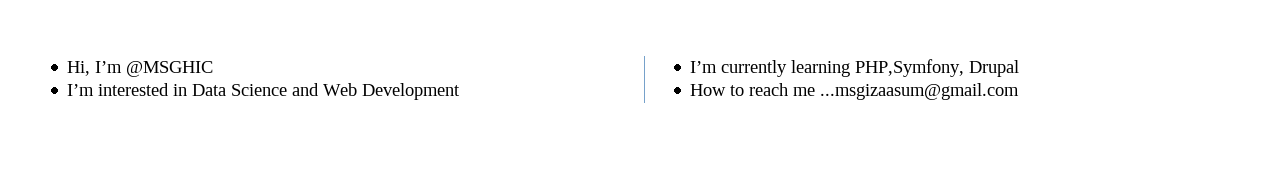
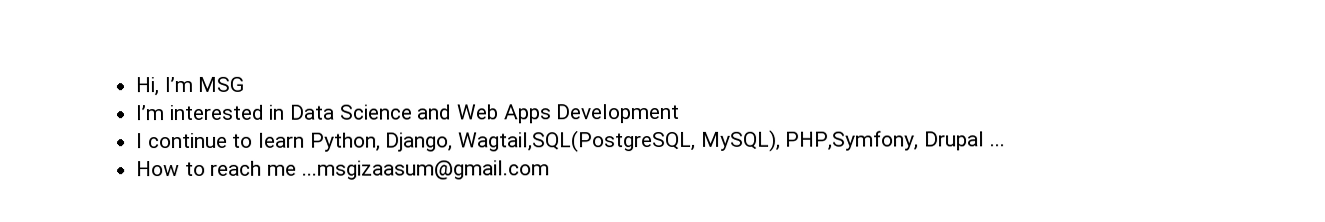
[126,61,214,77] @MSGHIC -> [197,76,245,92] MSG
(358, 89) none -> [502,104,552,124] Apps
[690,60,851,77] I’m currently learning -> [136,129,781,153] I continue to learn Python, Django, Wagtail,SQL(PostgreSQL, MySQL),
(1020, 68) none -> [989,143,1006,147] ...

